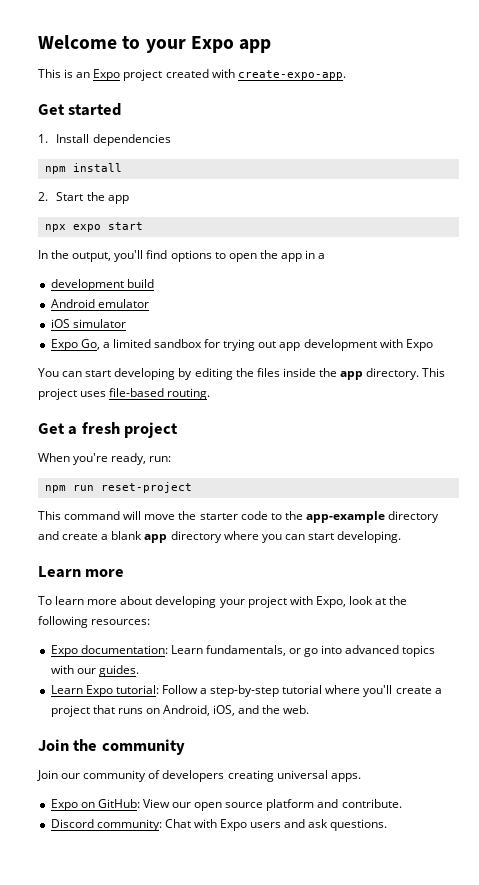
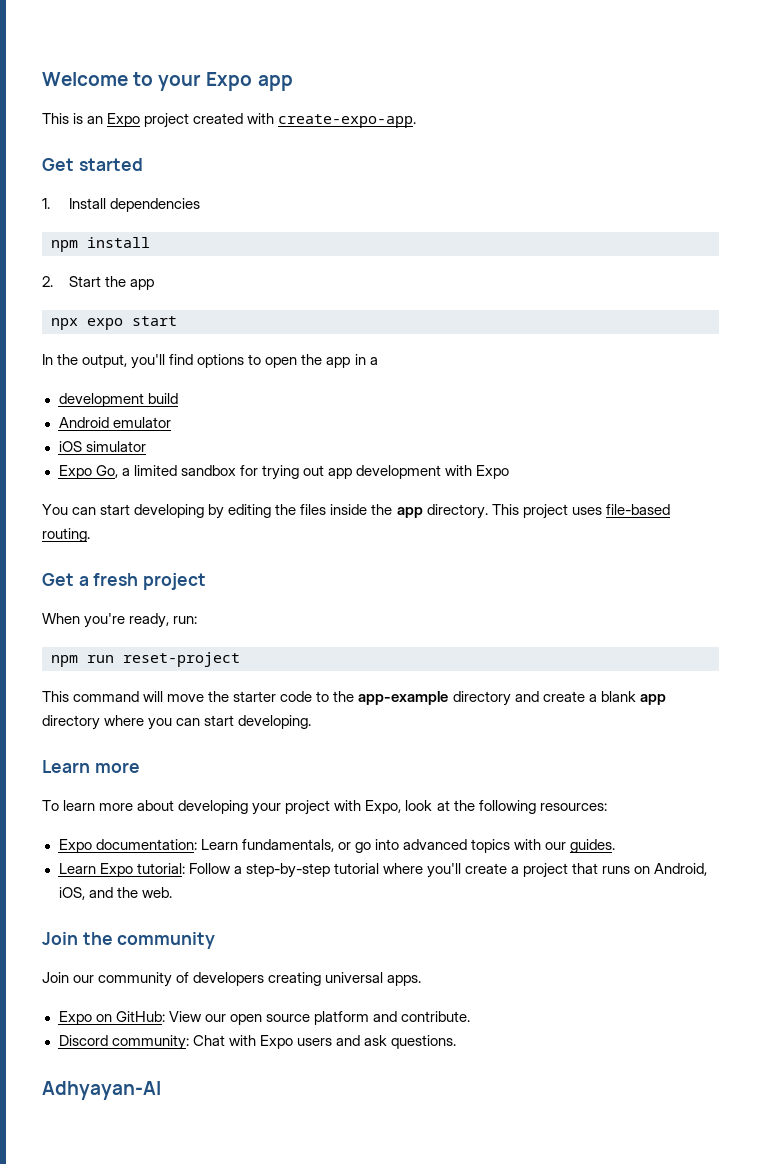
(388, 825) none -> [42,1081,161,1100] // Adhyayan-AI

